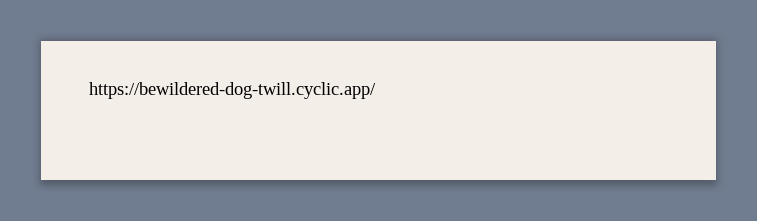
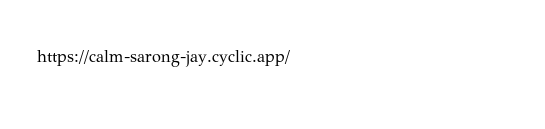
[89,82,376,99] https://bewildered-dog-twill.cyclic.app/ -> [37,50,290,67] https://calm-sarong-jay.cyclic.app/

